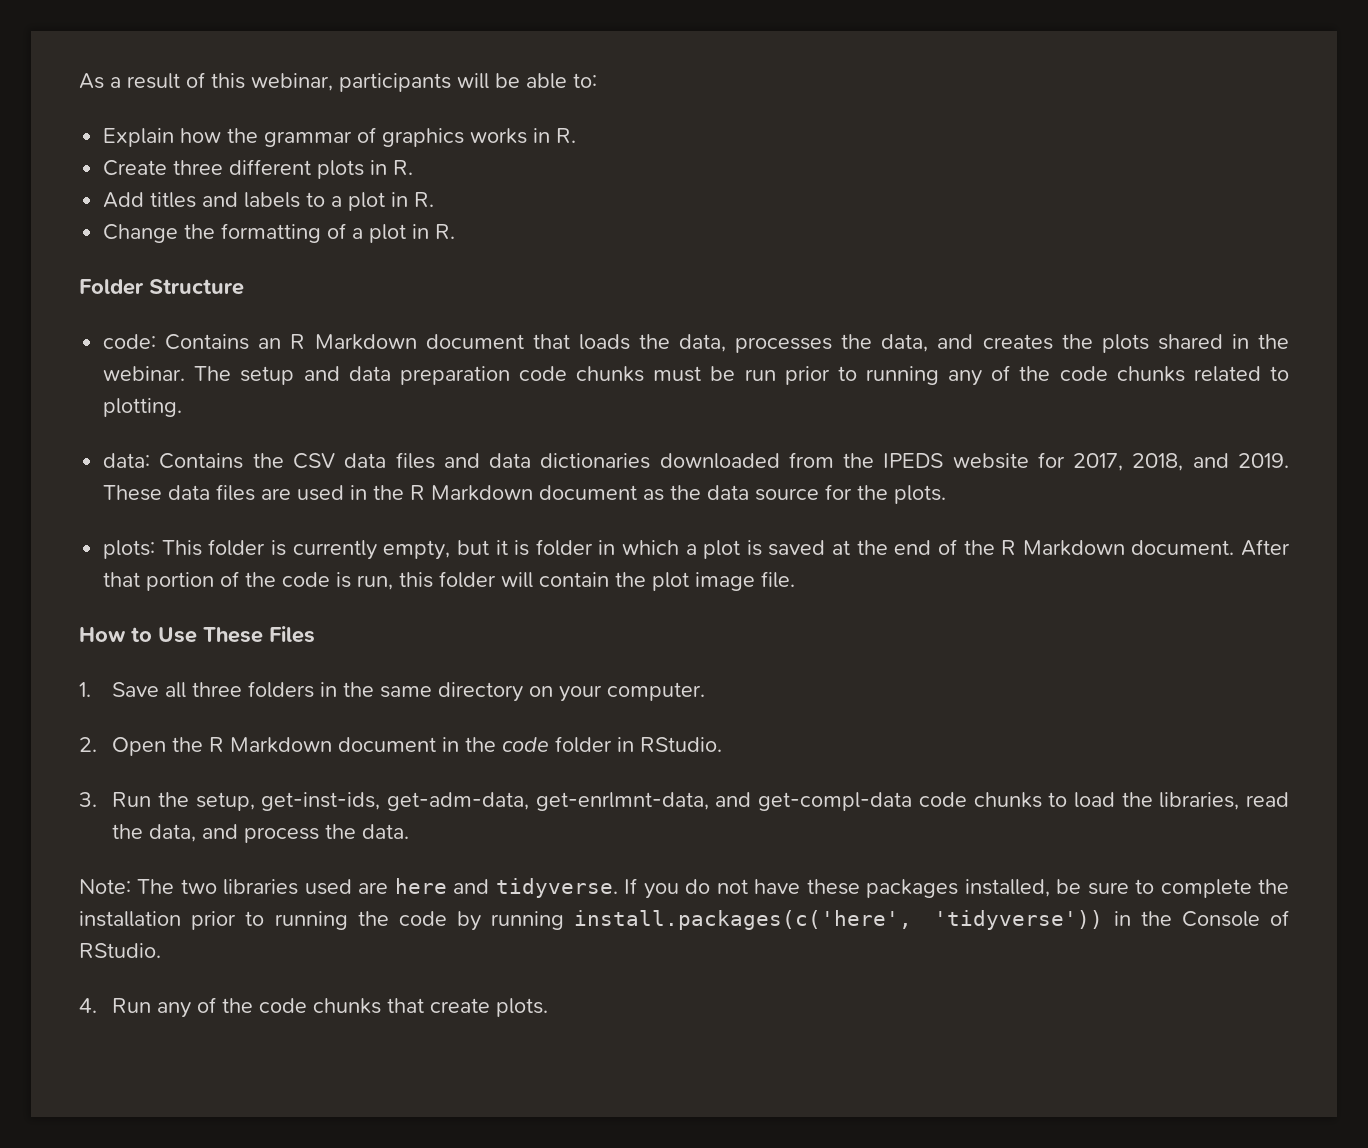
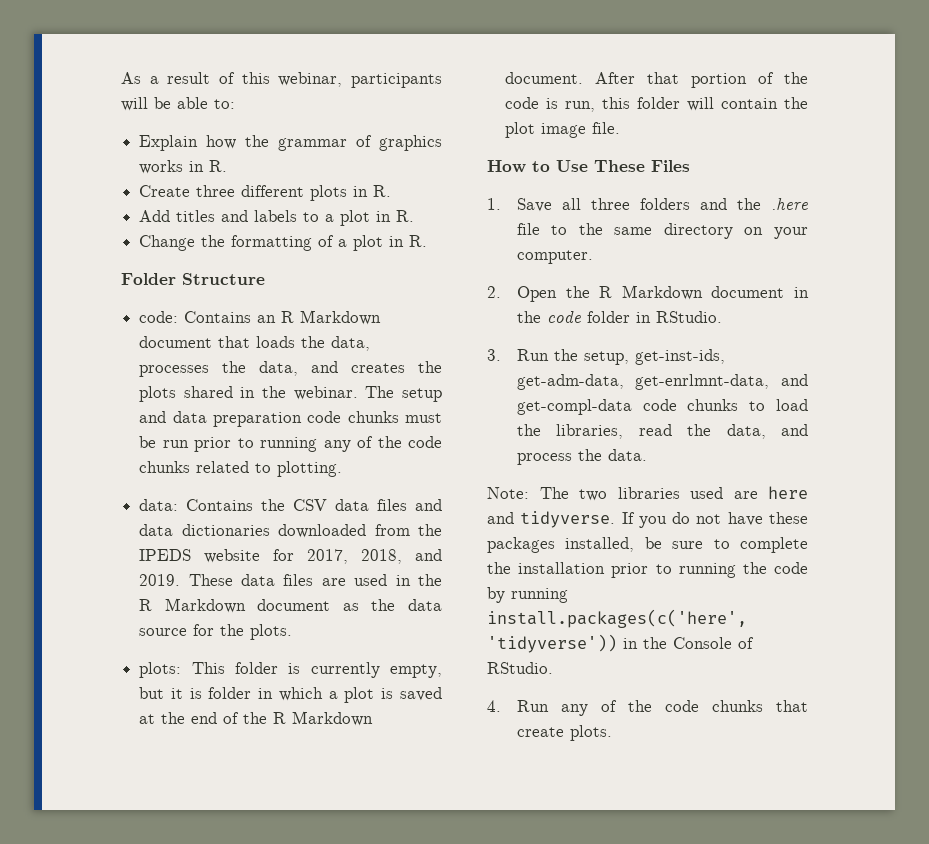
[320,682,338,697] in -> [699,198,808,210] [516,223,568,235] and the .here file to

